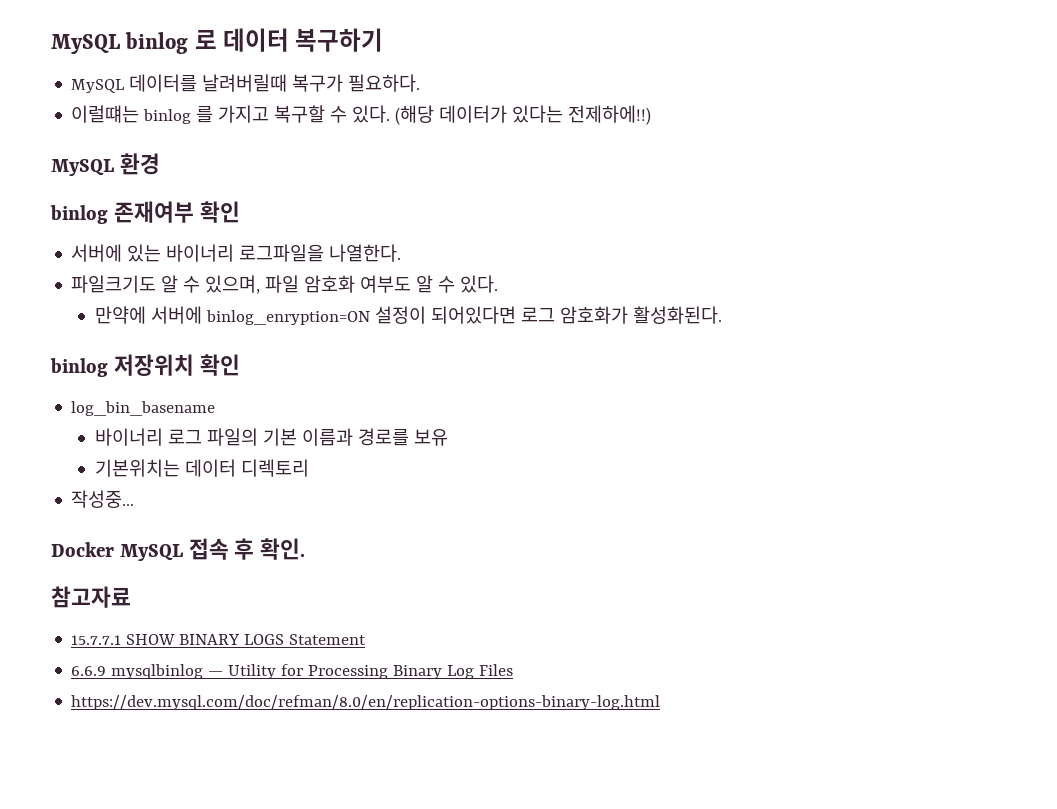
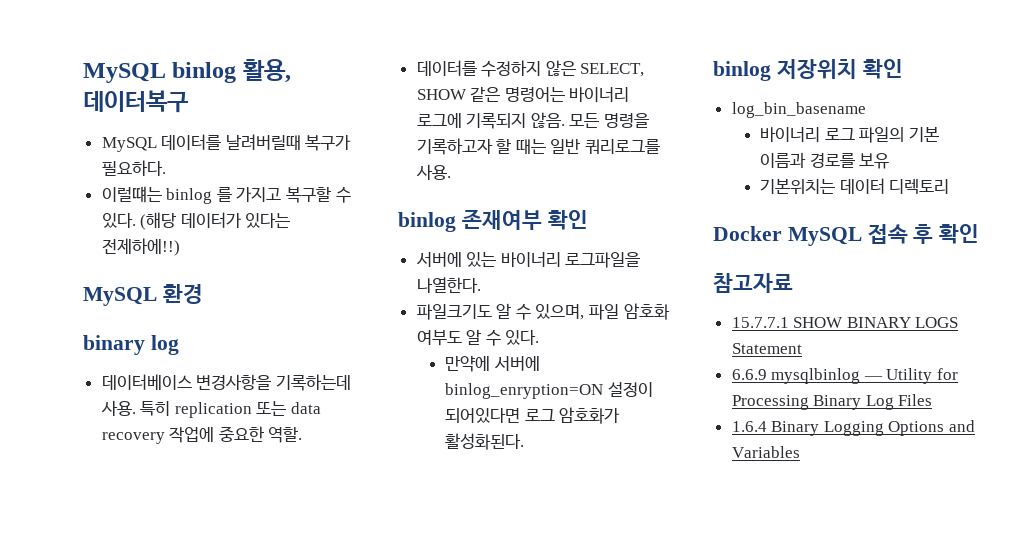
[194,28,384,52] 로 데이터 복구하기 -> [242,59,291,83] [83,90,188,113] 활용, 데이터복구
(160, 164) none -> [83,335,179,355] [101,374,351,391] [100,400,322,418] [101,426,303,444] [416,60,645,77] [416,87,630,102] [416,112,650,129] [416,138,661,155] [415,164,451,180] // binary log // 데이터베이스 변경사항을 기록하는데 사용. 특히 replication 또는 data recovery 작업에 중요한 역할. // 데이터를 수정하지 않은 SELECT, SHOW 같은 명령어는 바이너리 로그에 기록되지 않음. 모든 명령을 기록하고자 할 때는 일반 쿼리로그를 사용.
[71,490,135,508] // 작성중... -> (950, 186) none
[260,538,306,560] 확인. -> [939,224,980,244] 확인
[71,695,661,710] https://dev.mysql.com/doc/refman/8.0/en/replication-options-binary-log.html -> [731,420,976,436] [731,446,800,458] 1.6.4 Binary Logging Options and Variables

